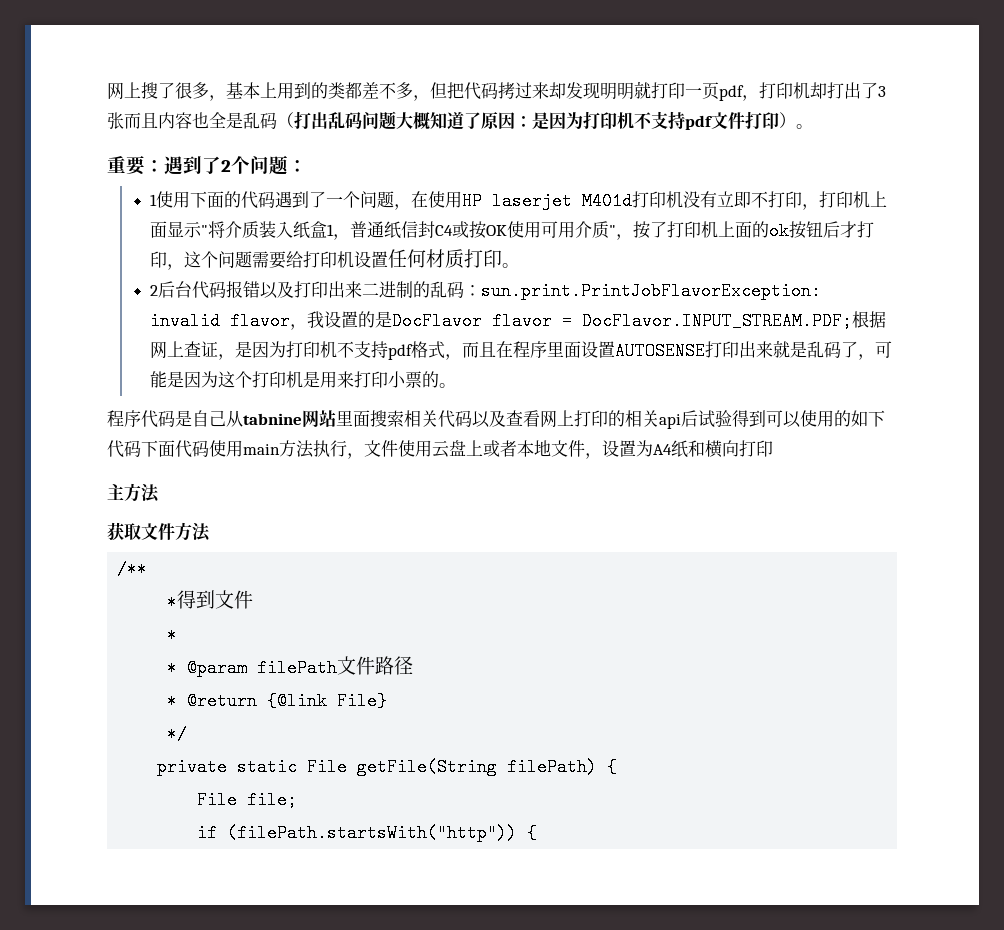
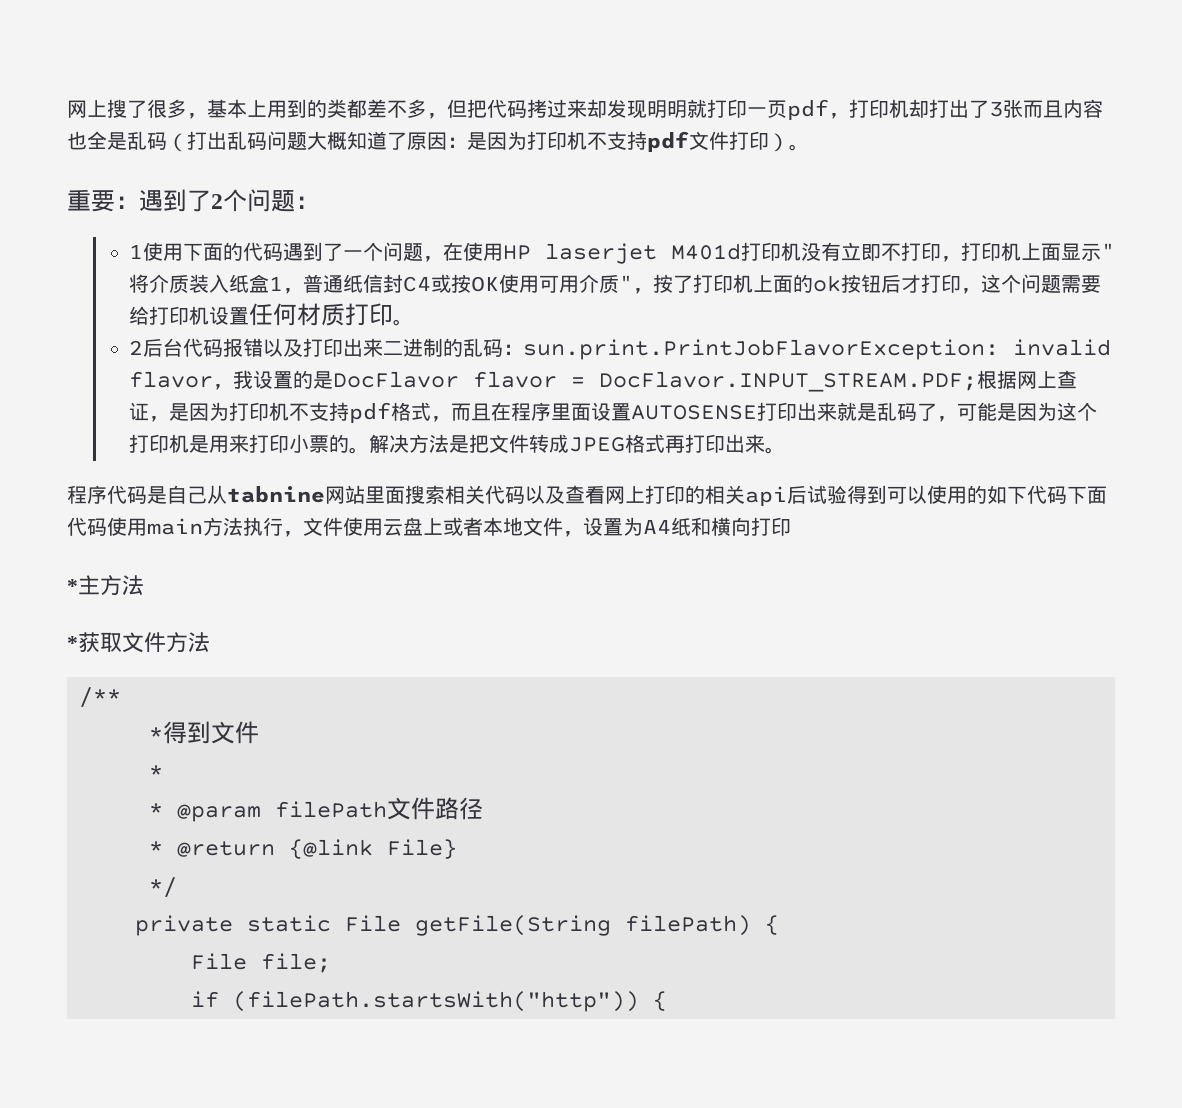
(457, 385) none -> [368,434,785,454] 解决方法是把文件转成JPEG格式再打印出来。
(773, 448) none -> [67,579,78,593] *
(160, 493) none -> [67,636,78,650] *

